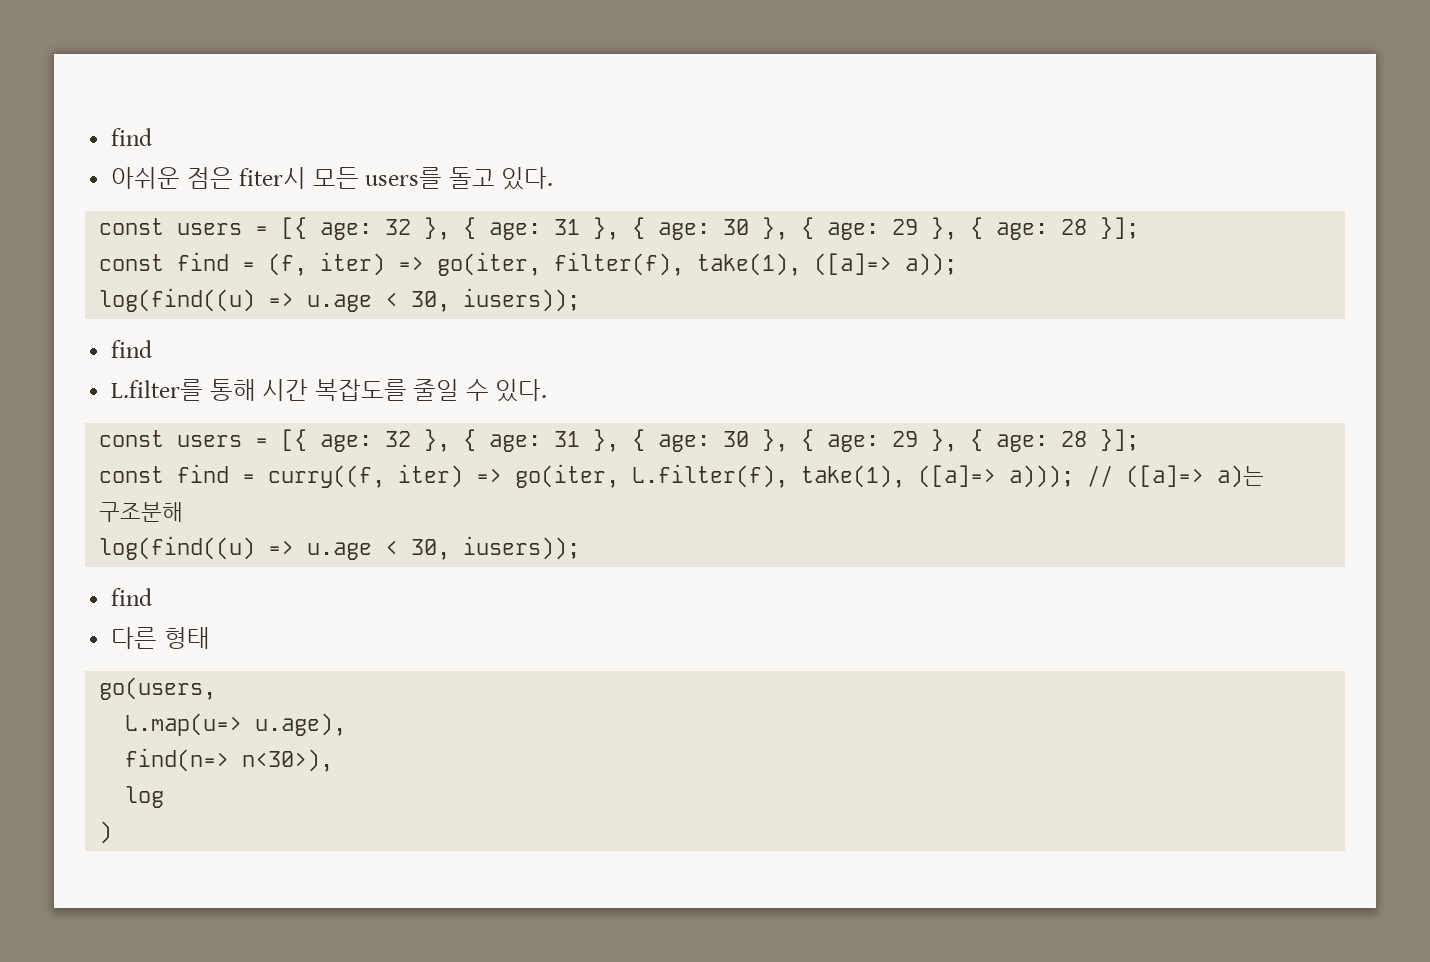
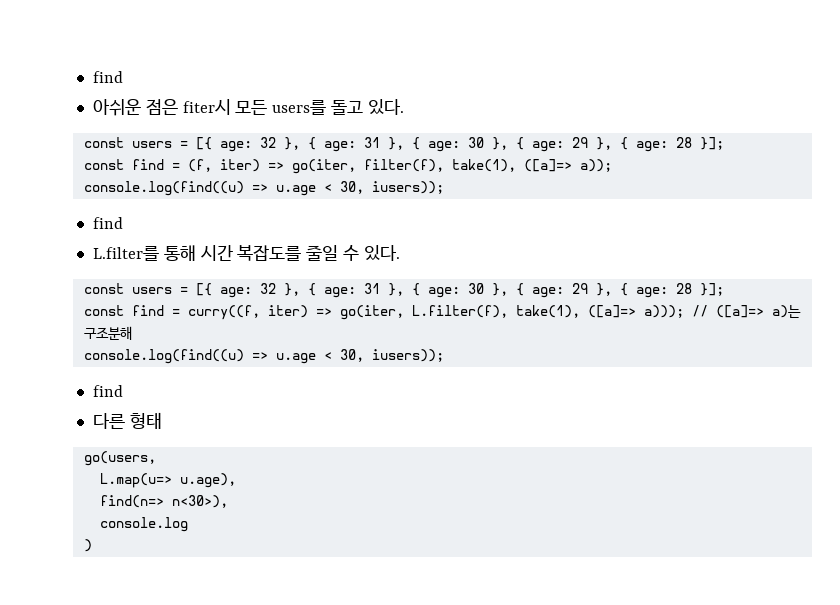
[99,288,256,312] log(find((u) -> [83,181,244,196] console.log(find((u)
[99,536,256,560] log(find((u) -> [83,349,244,364] console.log(find((u)
[125,786,165,808] log -> [99,517,188,532] console.log

